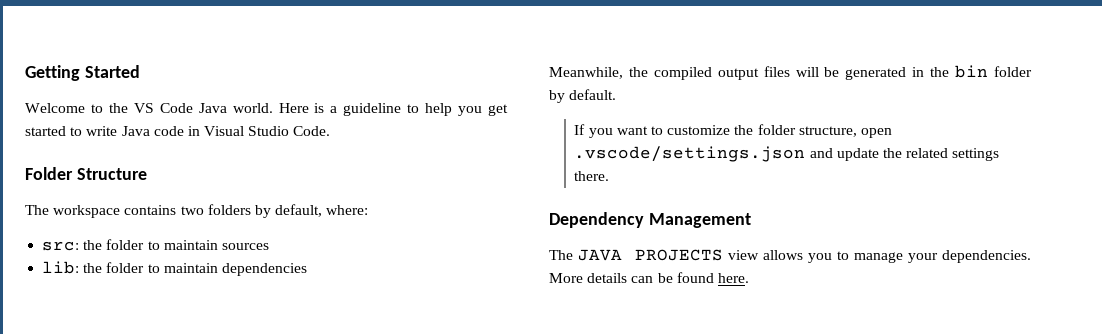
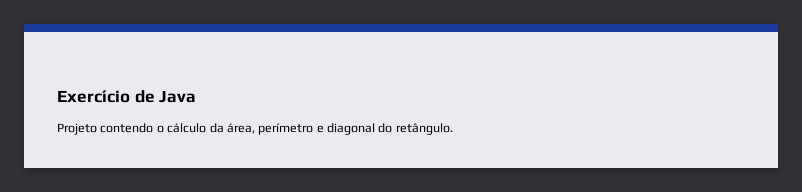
[25,65,140,81] [25,103,509,116] [25,126,331,136] [25,167,147,180] [25,204,369,218] [42,239,269,251] [42,261,307,276] [549,65,1032,80] [549,89,617,103] [574,124,892,138] [574,146,1000,162] [574,171,610,181] [549,212,751,228] [549,249,1031,263] [549,272,749,283] Getting Started // Welcome to the VS Code Java world. Here is a guideline to help you get started to write Java code in Visual Studio Code. // Folder Structure // The workspace contains two folders by default, where: // src: the folder to maintain sources // lib: the folder to maintain dependencies // Meanwhile, the compiled output files will be generated in the bin folder by default. // If you want to customize the folder structure, open .vscode/settings.json and update the related settings there. // Dependency Management // The JAVA PROJECTS view allows you to manage your dependencies. More details can be found here. -> [57,90,197,103] [57,123,453,135] Exercício de Java // Projeto contendo o cálculo da área, perímetro e diagonal do retângulo.

